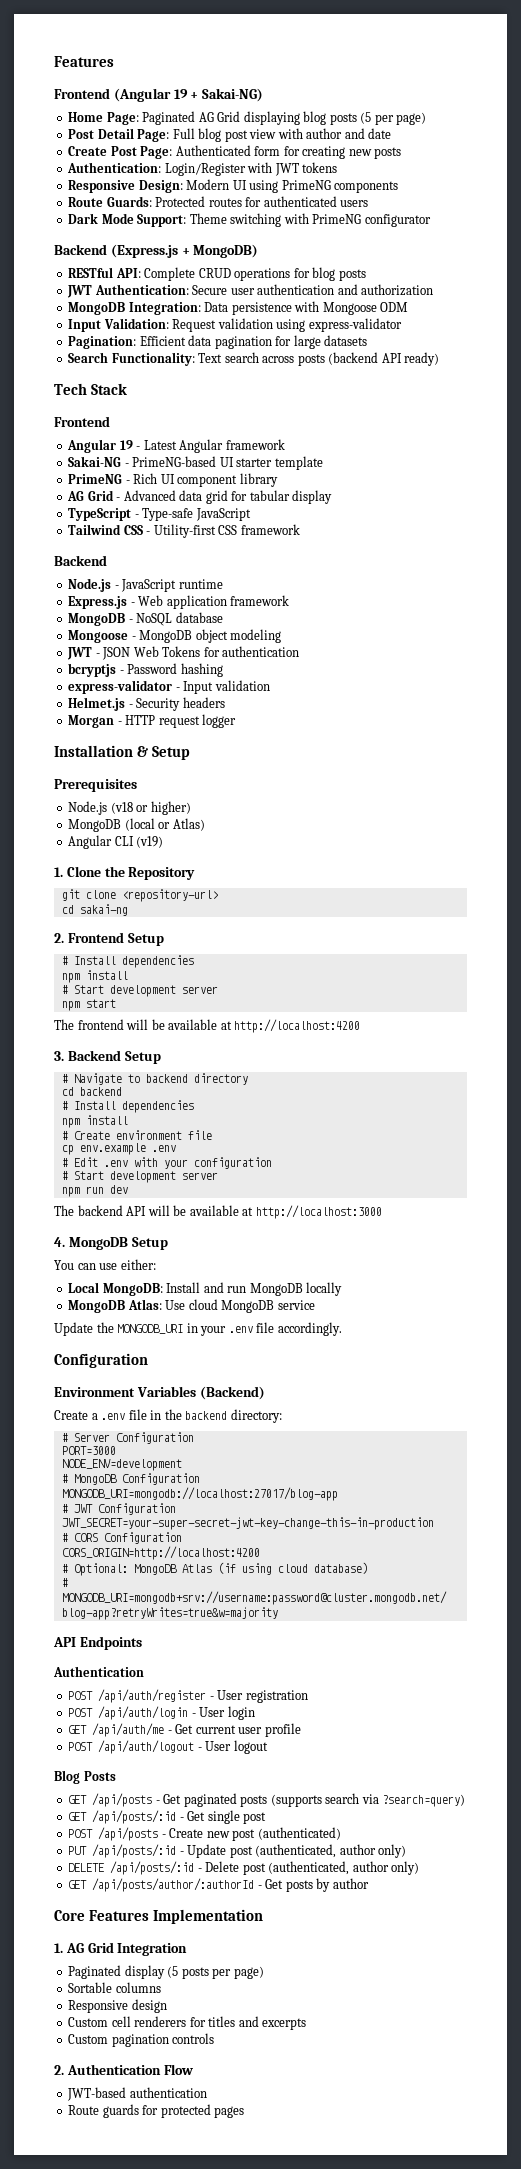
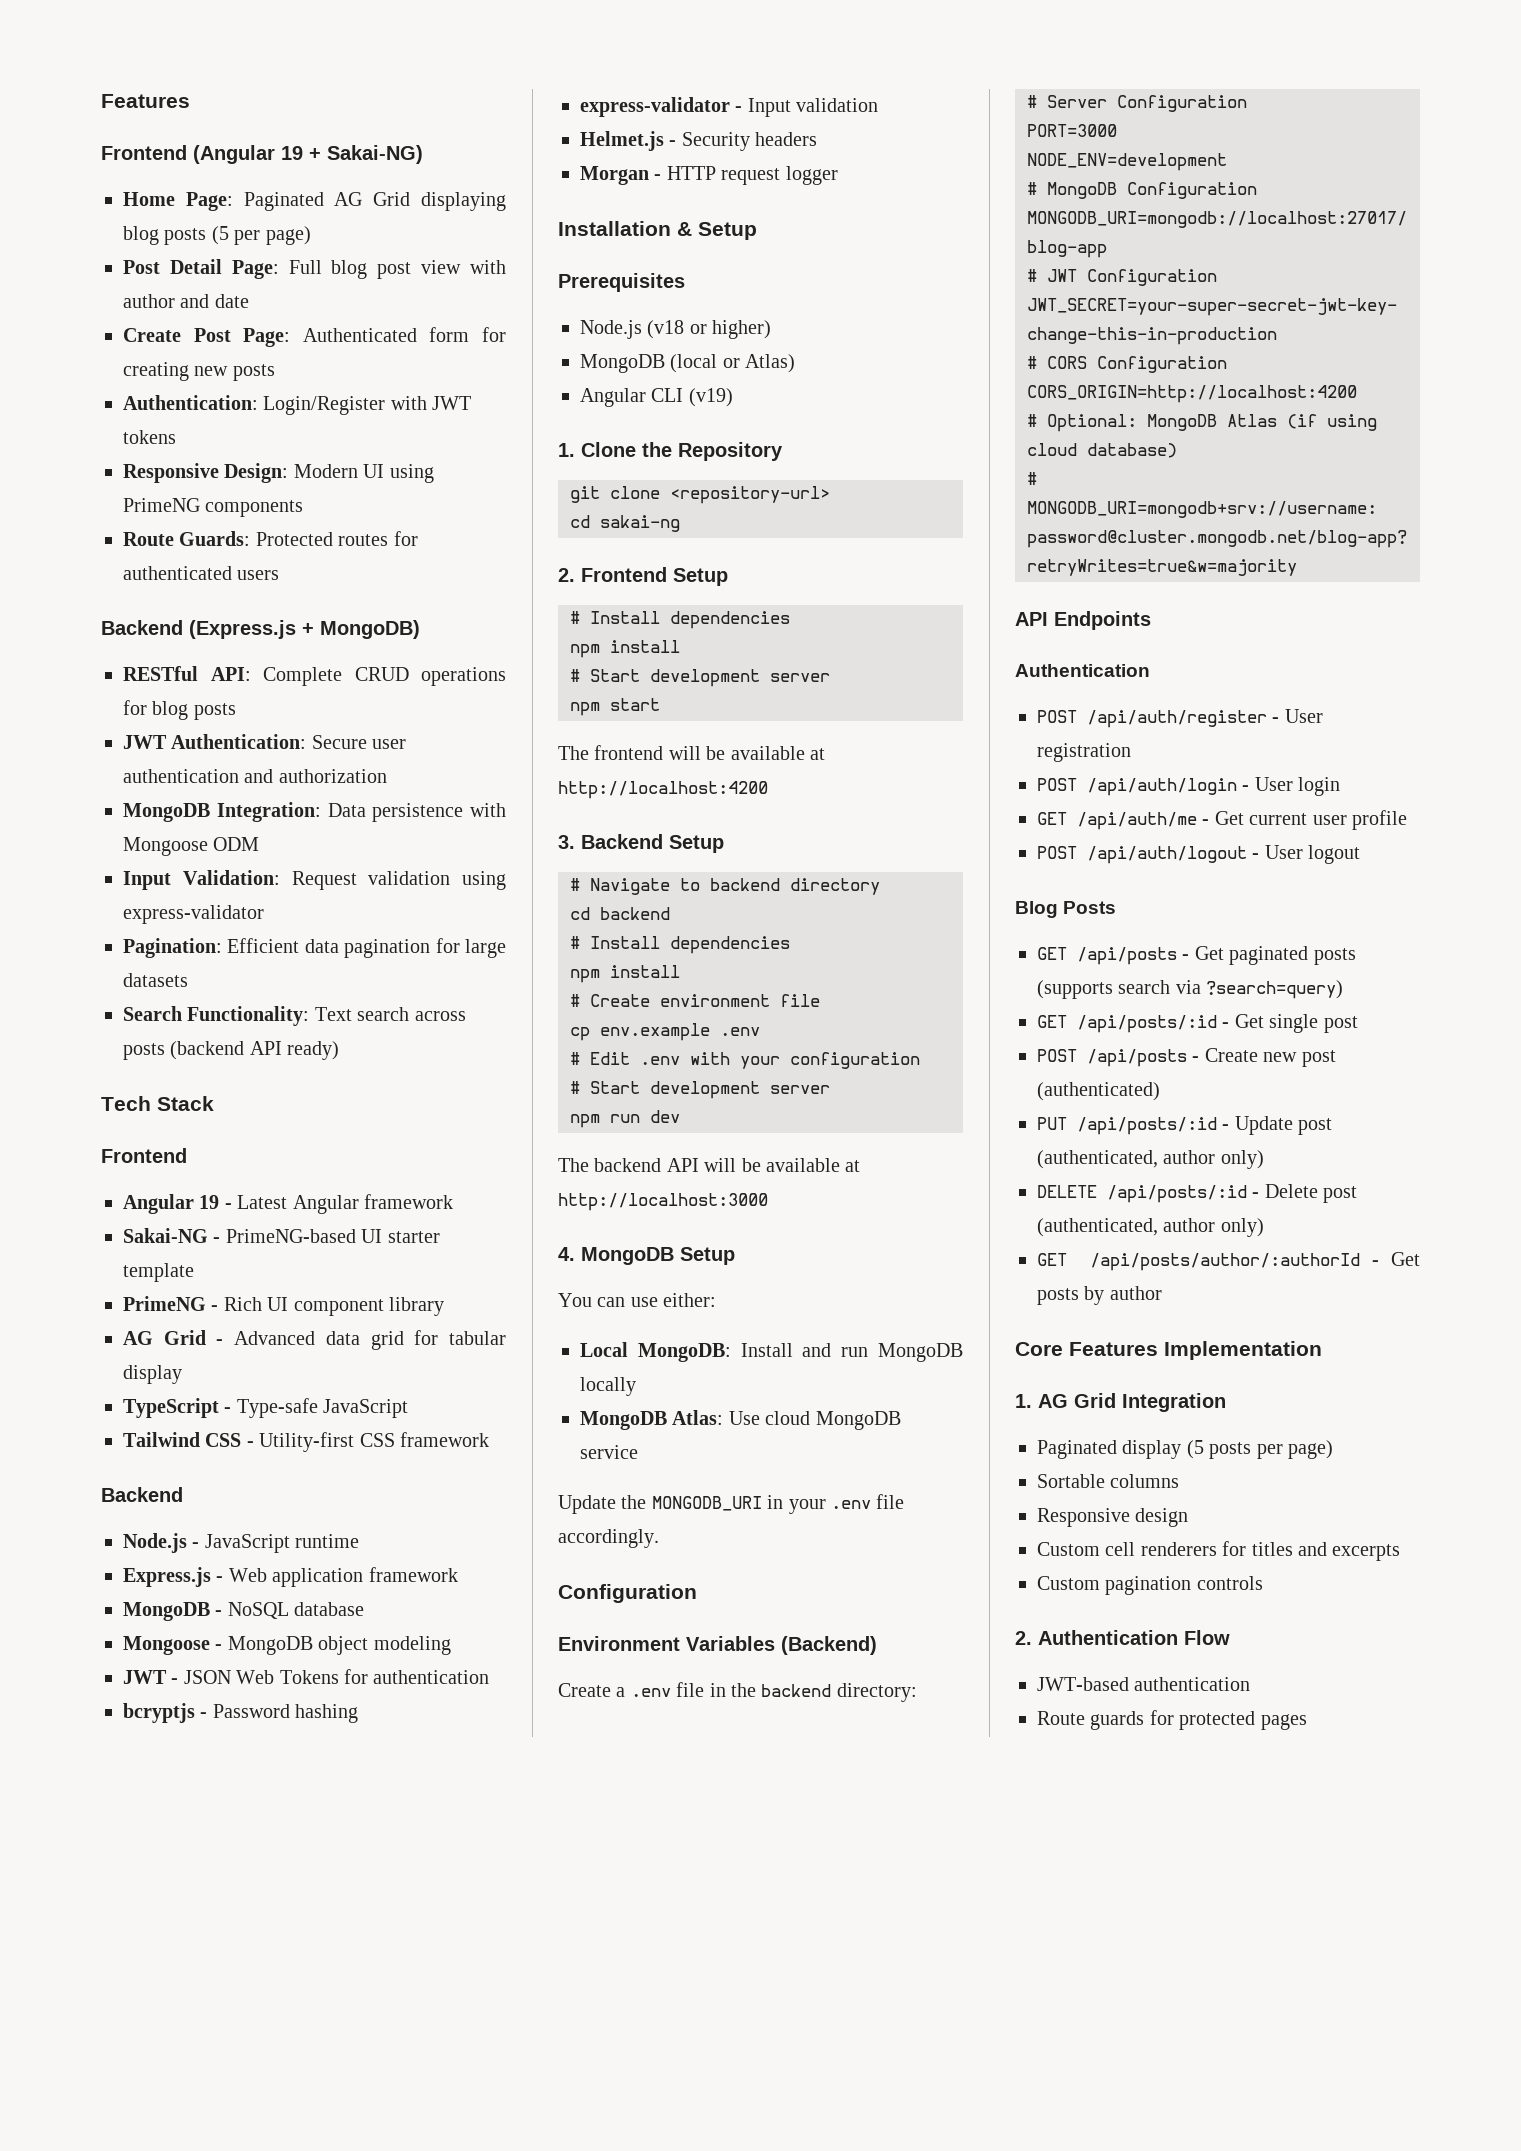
[68,213,431,227] // Dark Mode Support: Theme switching with PrimeNG configurator -> (280, 575) none

